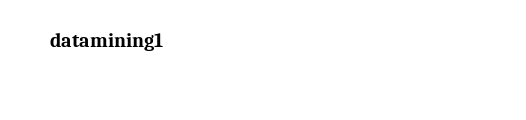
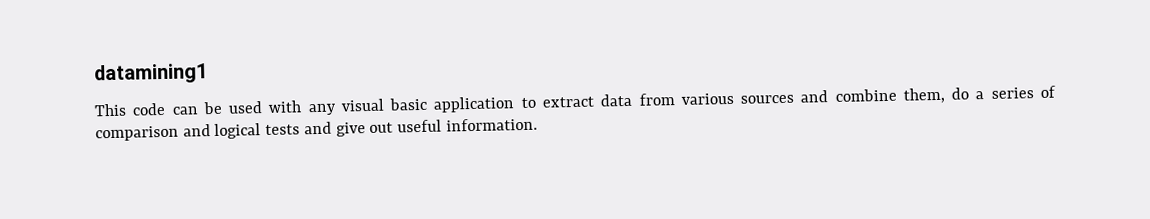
(163, 41) none -> [94,85,1056,117] [95,117,538,142] // This code can be used with any visual basic application to extract data from various sources and combine them, do a series of comparison and logical tests and give out useful information.

